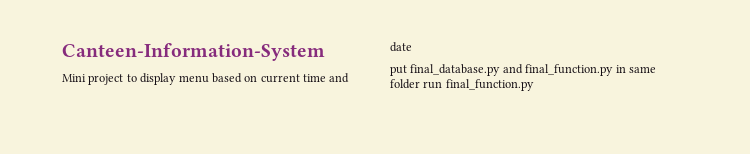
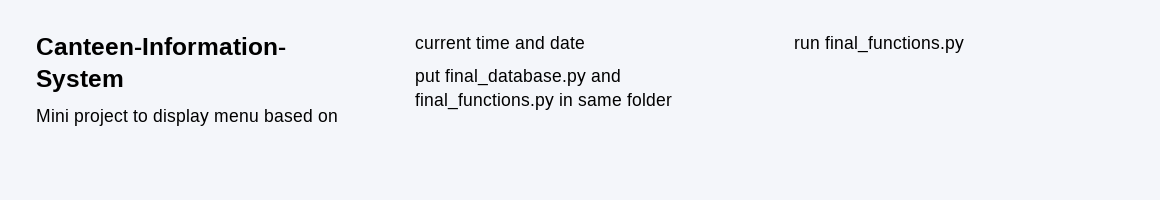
[525,64,614,76] final_function.py -> [415,93,554,110] final_functions.py
[423,79,534,91] run final_function.py -> [794,36,964,53] // run final_functions.py

